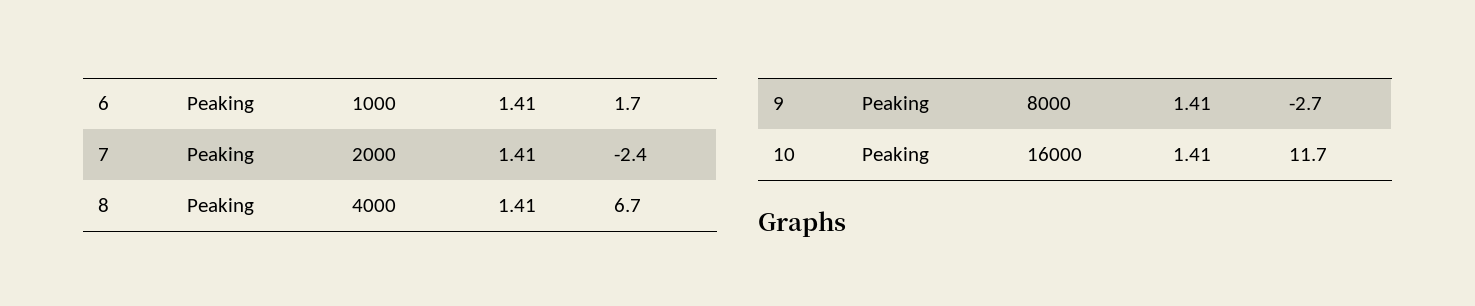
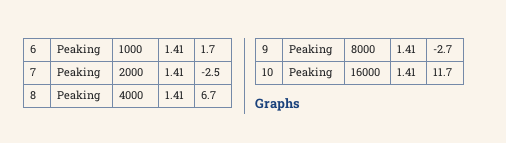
[613,148,647,161] -2.4 -> [200,68,220,77] -2.5

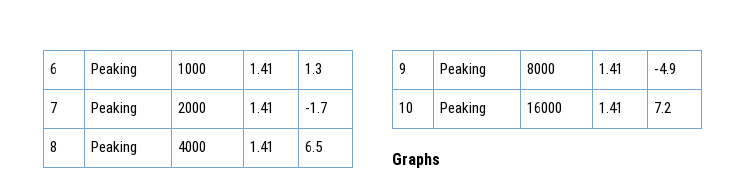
[200,45,215,53] 1.7 -> [305,63,323,74] 1.3
[200,68,220,77] -2.5 -> [305,102,328,113] -1.7
[200,91,216,100] 6.7 -> [305,141,324,152] 6.5
[432,45,452,53] -2.7 -> [654,63,677,74] -4.9
[432,68,452,76] 11.7 -> [654,102,672,113] 7.2

